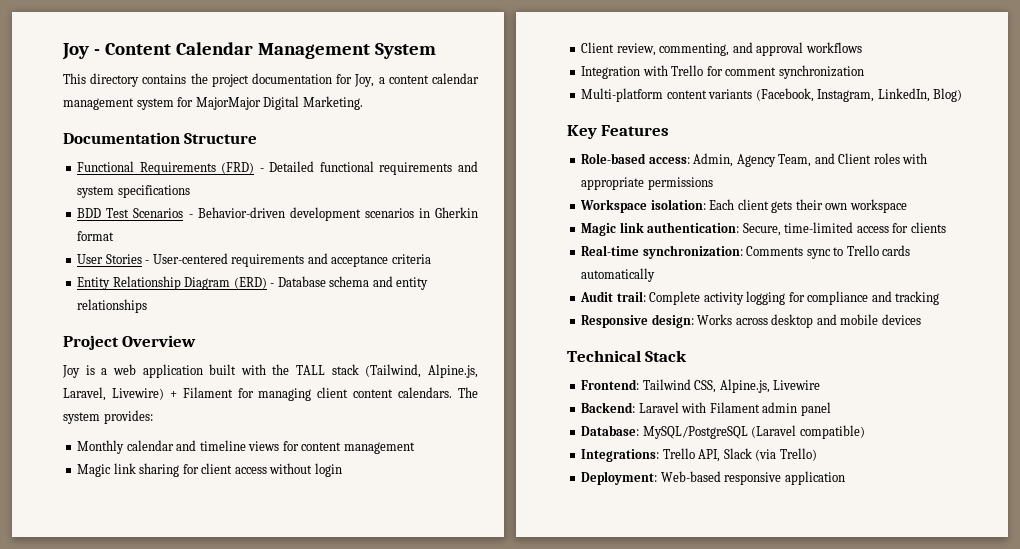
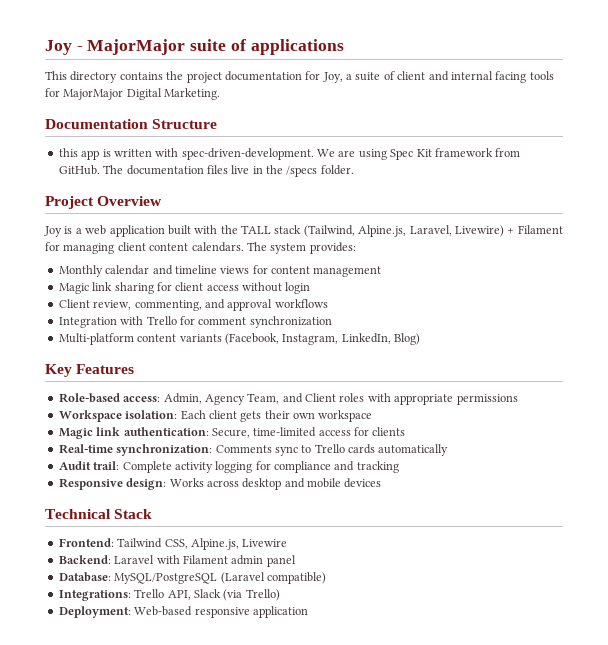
[104,42,436,59] Content Calendar Management System -> [87,39,344,55] MajorMajor suite of applications
[388,73,479,84] [63,98,174,110] content calendar management system -> [355,71,554,83] suite of client and internal facing tools
[77,161,478,175] [77,185,190,198] [77,207,478,221] [77,231,115,241] [77,253,431,267] [77,276,429,290] [77,299,148,313] Functional Requirements (FRD) - Detailed functional requirements and system specifications // BDD Test Scenarios - Behavior-driven development scenarios in Gherkin format // User Stories - User-centered requirements and acceptance criteria // Entity Relationship Diagram (ERD) - Database schema and entity relationships -> [58,148,521,160] [58,165,354,177] this app is written with spec-driven-development. We are using Spec Kit framework from GitHub. The documentation files live in the /specs folder.

